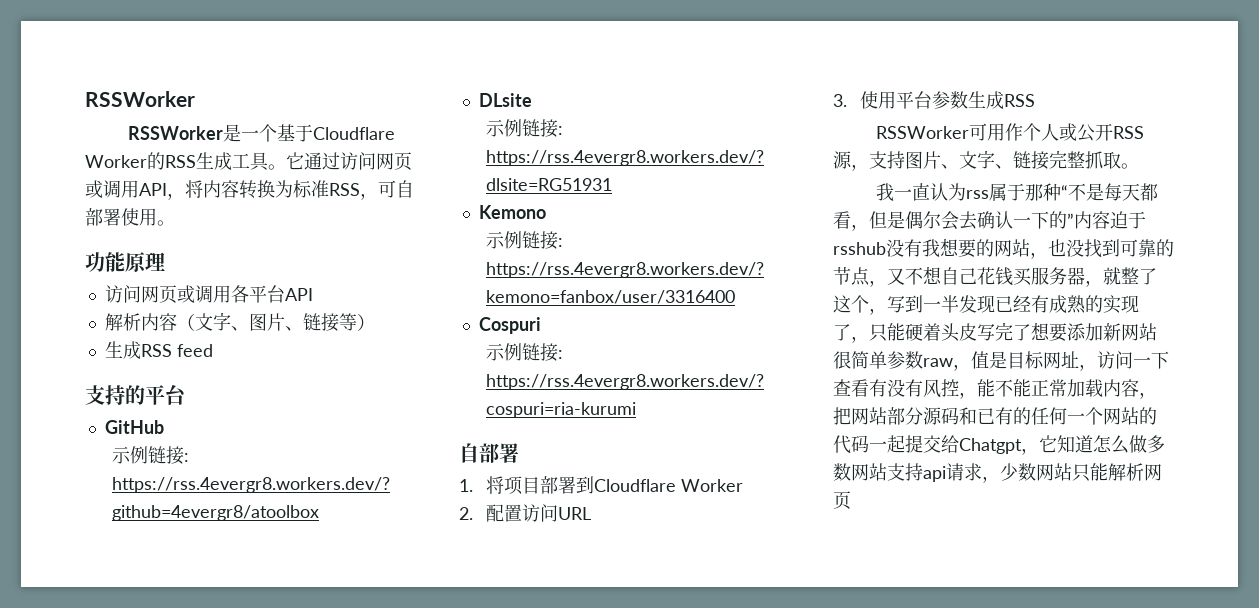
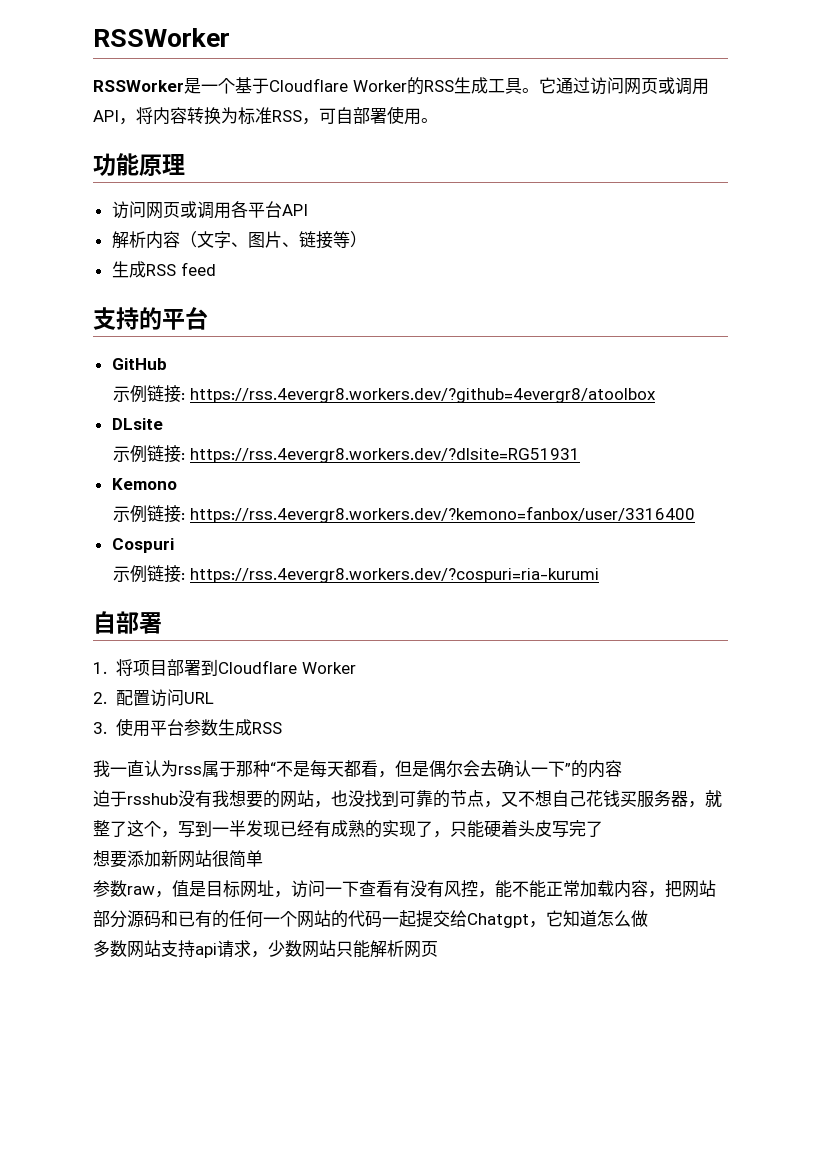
[875,123,1144,142] [833,150,1139,171] // RSSWorker可用作个人或公开RSS源，支持图片、文字、链接完整抓取。 -> (282, 728) none
[1049,211,1110,229] 的”内容 -> [565,760,622,778] ”的内容 //
(1031, 332) none -> (603, 829) //
(887, 360) none -> (263, 858) //
(1147, 444) none -> (648, 918) //

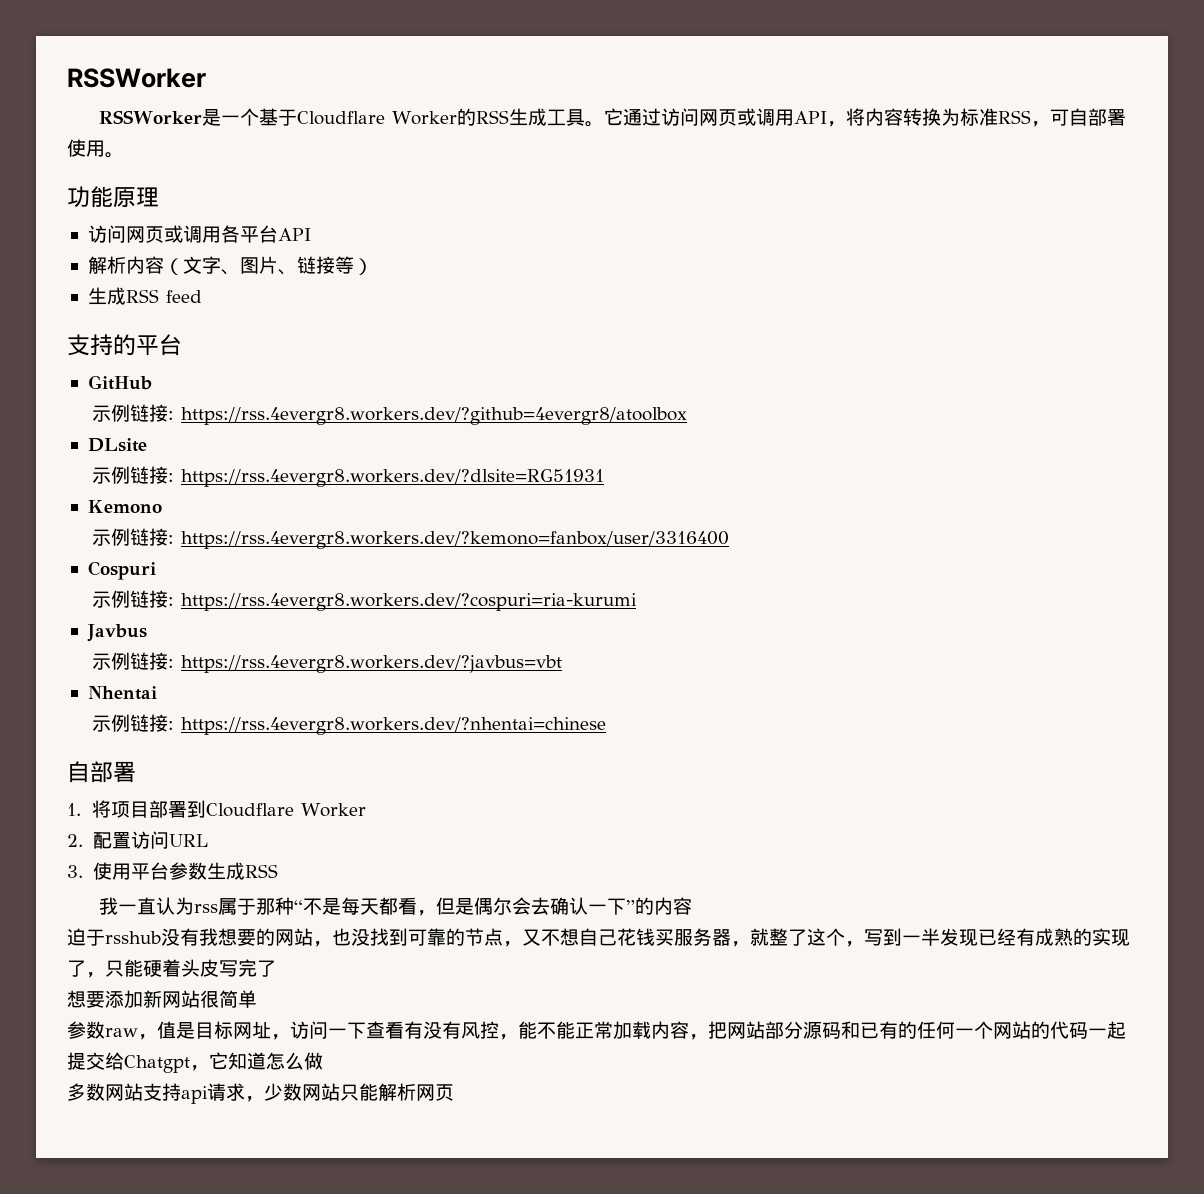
(599, 575) none -> [86,624,147,642] [91,652,562,673] [87,686,157,700] [91,714,606,735] // Javbus // 示例链接: https://rss.4evergr8.workers.dev/?javbus=vbt // Nhentai // 示例链接: https://rss.4evergr8.workers.dev/?nhentai=chinese

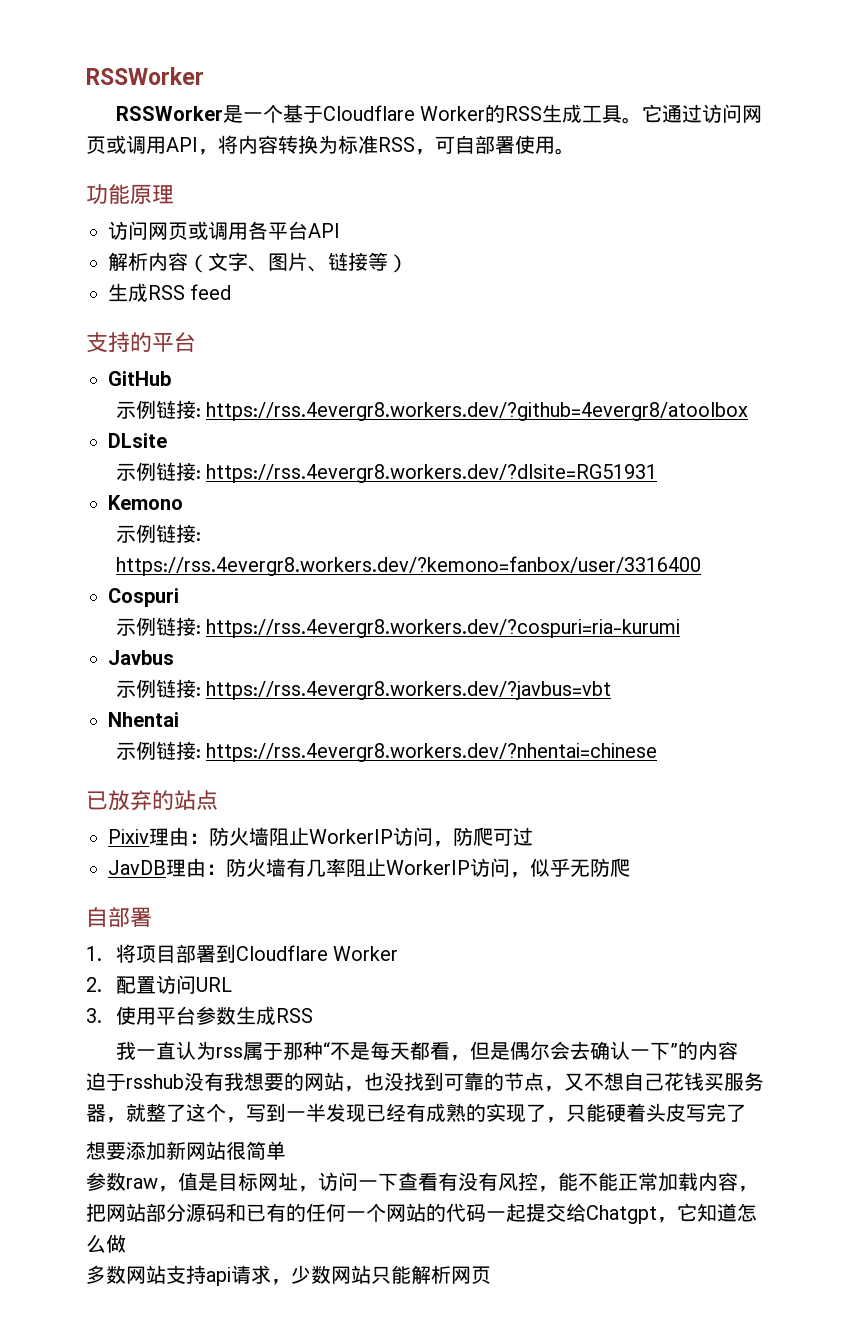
(606, 726) none -> [86,790,218,811] [108,827,533,847] [108,858,630,878] // 已放弃的站点 // Pixiv理由：防火墙阻止WorkerIP访问，防爬可过 // JavDB理由：防火墙有几率阻止WorkerIP访问，似乎无防爬

